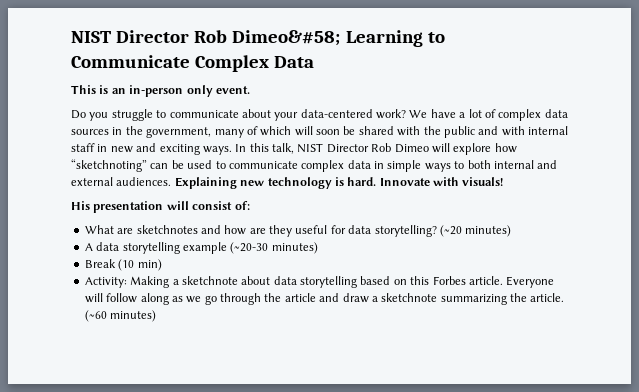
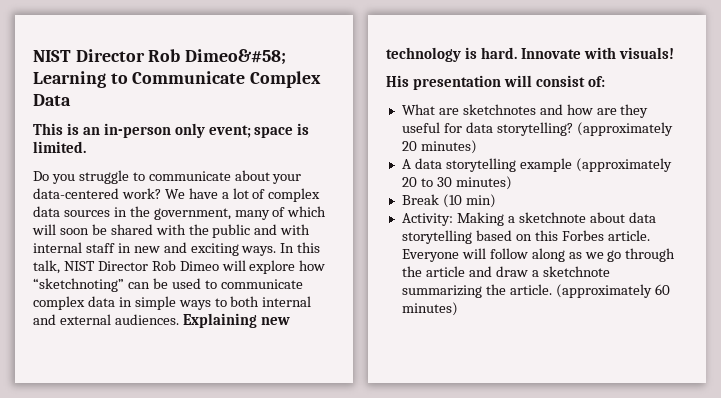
[215,86,250,94] event. -> [208,123,310,138] [33,141,86,153] event; space is limited.
[439,225,462,237] (~20 -> [576,122,673,136] [401,141,417,151] (approximately 20
[230,242,269,254] (~20-30 -> [575,158,672,172] [401,177,452,187] (approximately 20 to 30
[84,310,107,322] (~60 -> [555,284,670,298] (approximately 60

